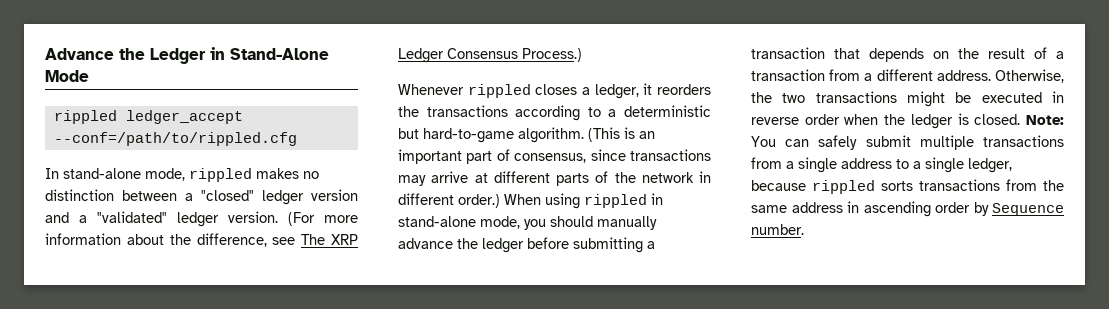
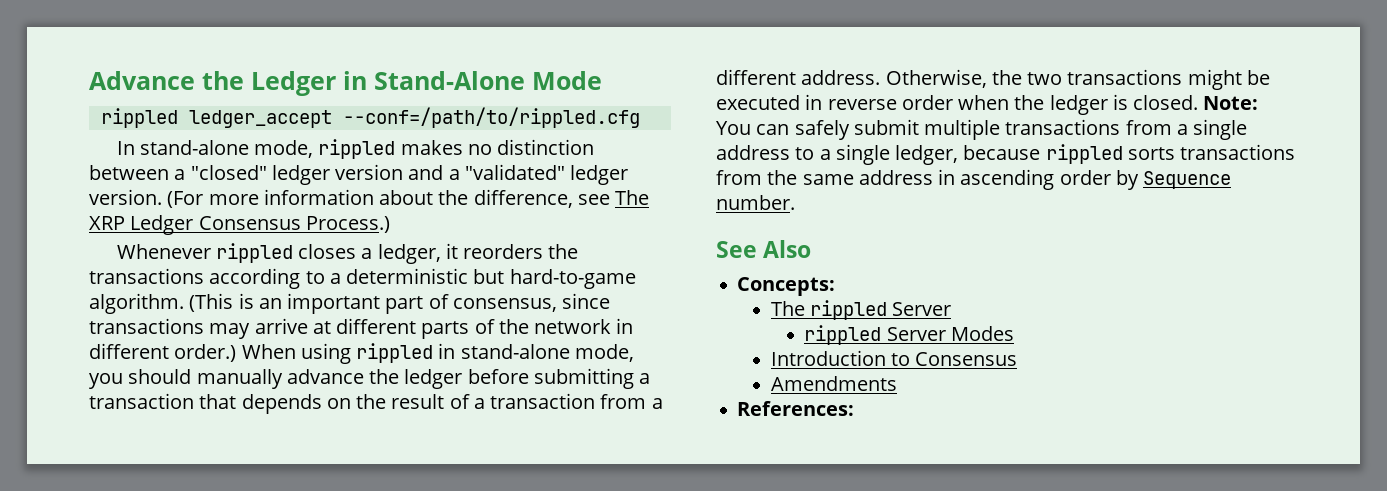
(804, 229) none -> [716,240,812,258] [737,277,836,296] [770,300,952,320] [804,325,1014,345] [770,350,1018,366] [770,376,897,391] [737,401,855,416] // See Also // Concepts: // The rippled Server // rippled Server Modes // Introduction to Consensus // Amendments // References:

